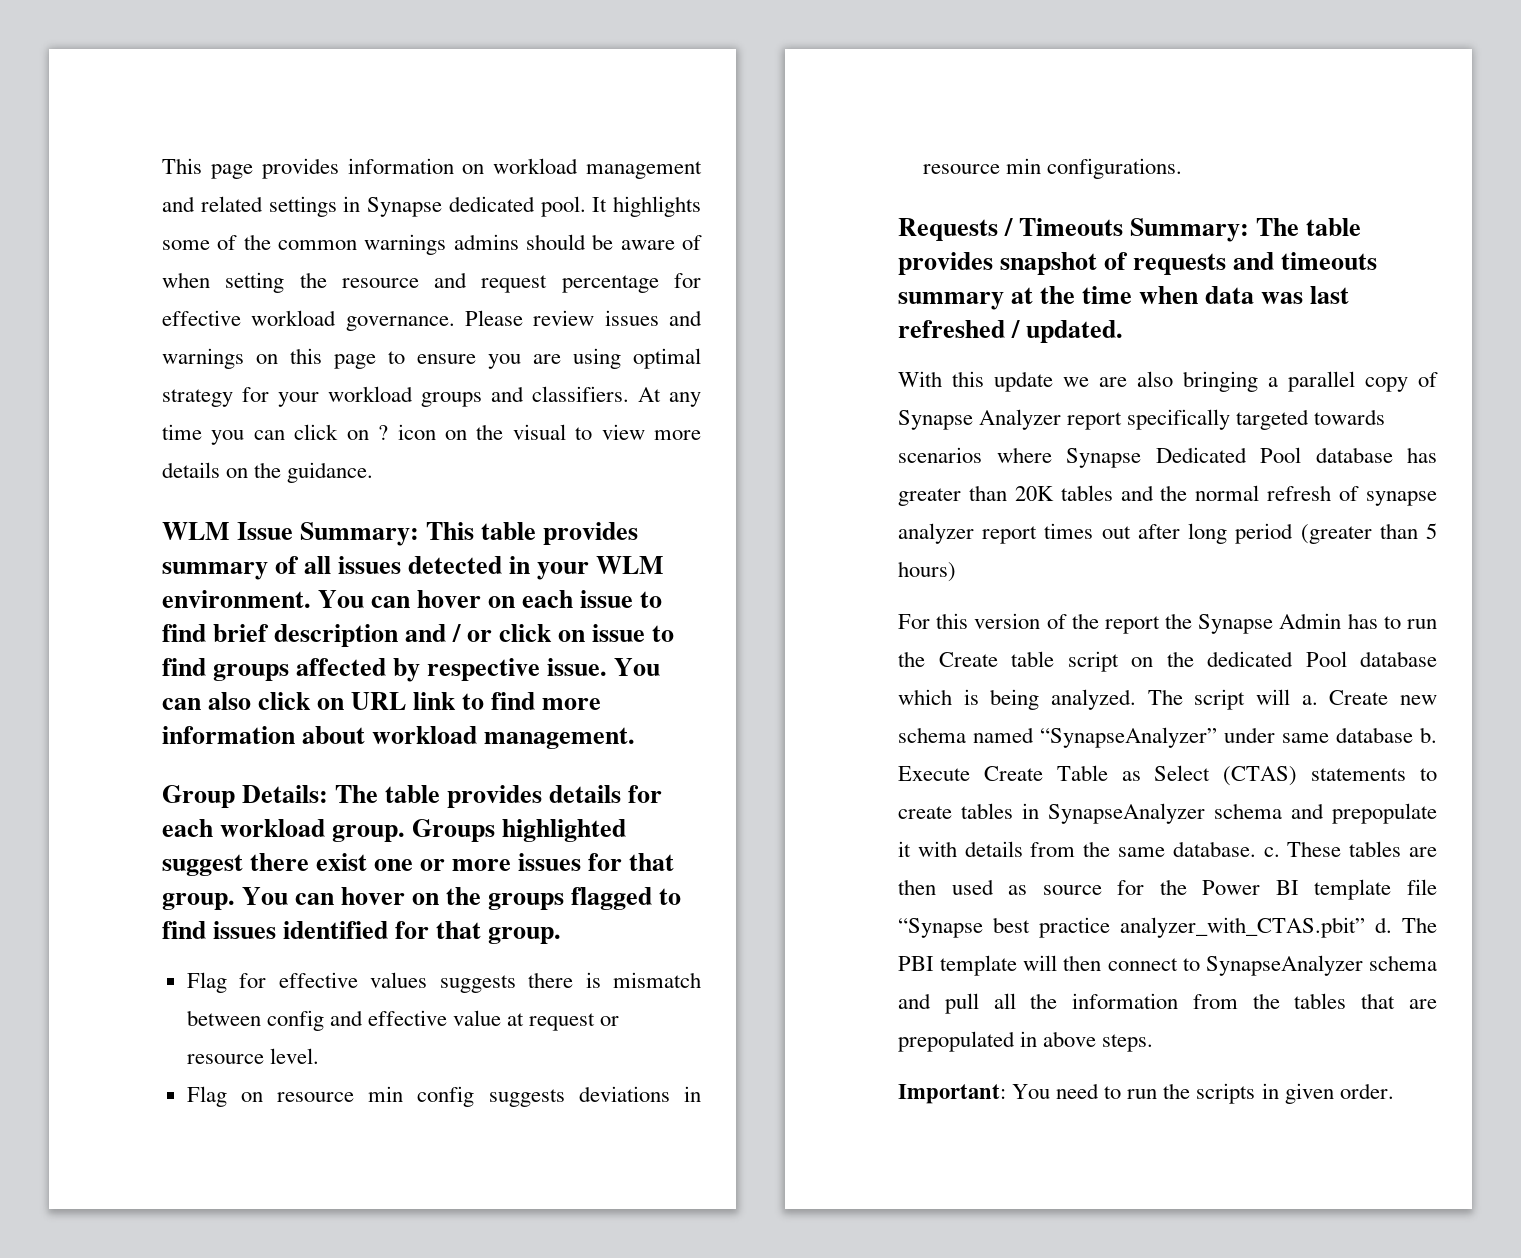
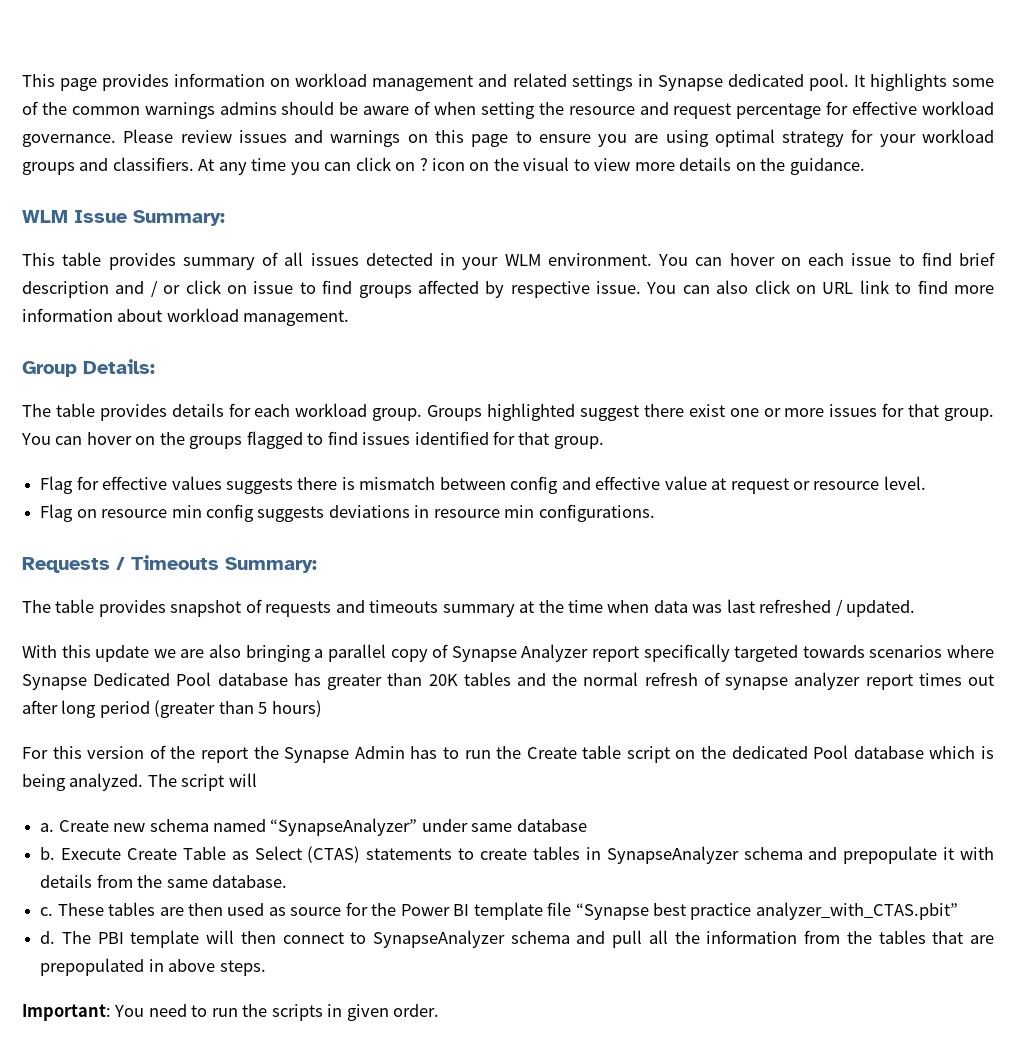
(420, 534) none -> (225, 218) //
(329, 794) none -> (155, 366) //
(1250, 230) none -> (317, 565) //
(1290, 697) none -> (257, 780) //
(1413, 735) none -> (587, 825) //
(1256, 849) none -> (287, 881) //
(1365, 927) none -> (958, 911) //

